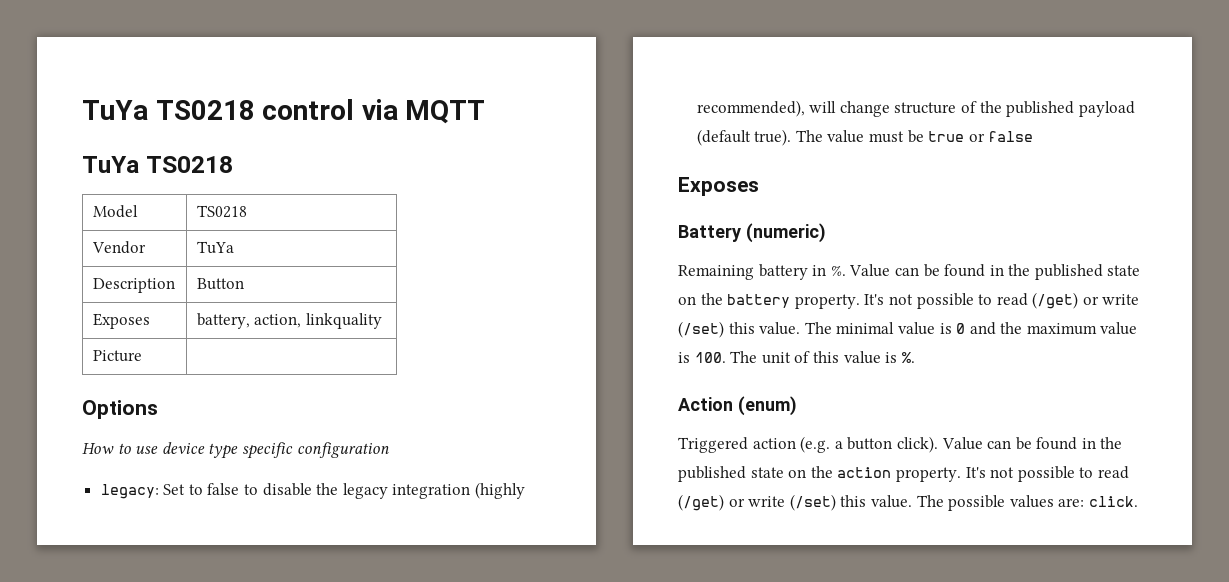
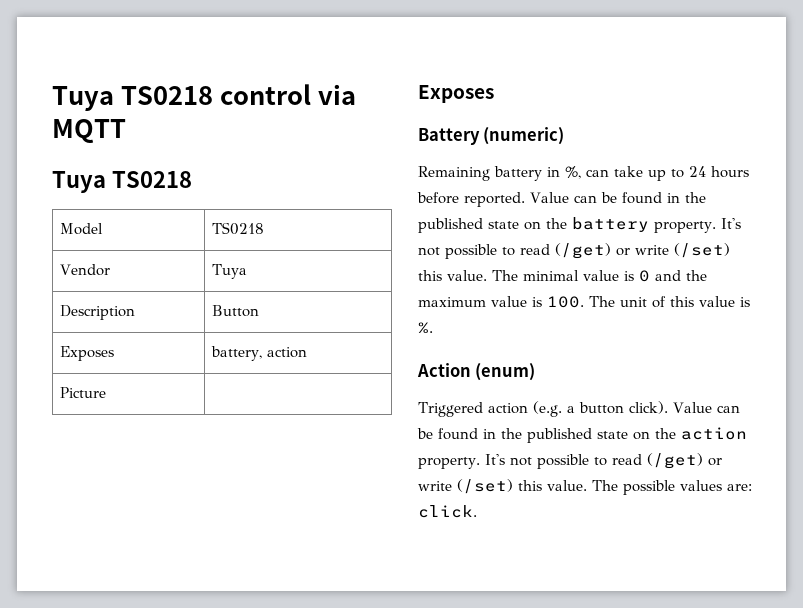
[82,100,148,120] TuYa -> [52,86,114,111] Tuya
[82,156,139,173] TuYa -> [52,171,106,193] Tuya
[196,241,234,254] TuYa -> [212,264,248,279] Tuya
[254,313,382,329] action, linkquality -> [267,347,308,358] action
[82,400,158,419] [82,442,389,459] [100,482,526,499] [696,100,1135,117] [696,129,1034,146] // Options // How to use device type specific configuration // legacy: Set to false to disable the legacy integration (highly recommended), will change structure of the published payload (default true). The value must be true or false -> (107, 392) none
[830,265,846,276] %. -> [565,166,749,181] [417,192,525,207] %, can take up to 24 hours before reported.

